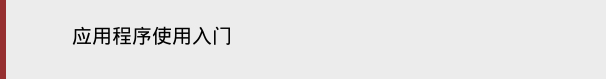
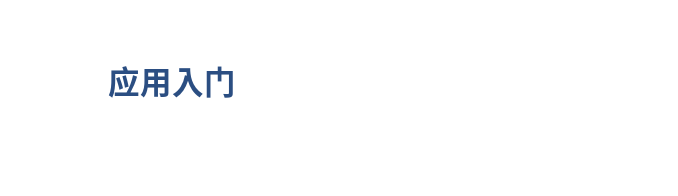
[112,26,192,45] 程序使用 -> (172, 83) none

